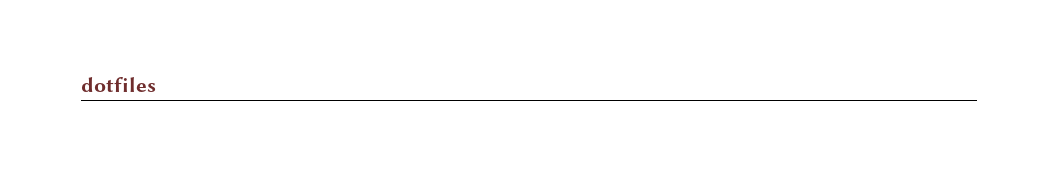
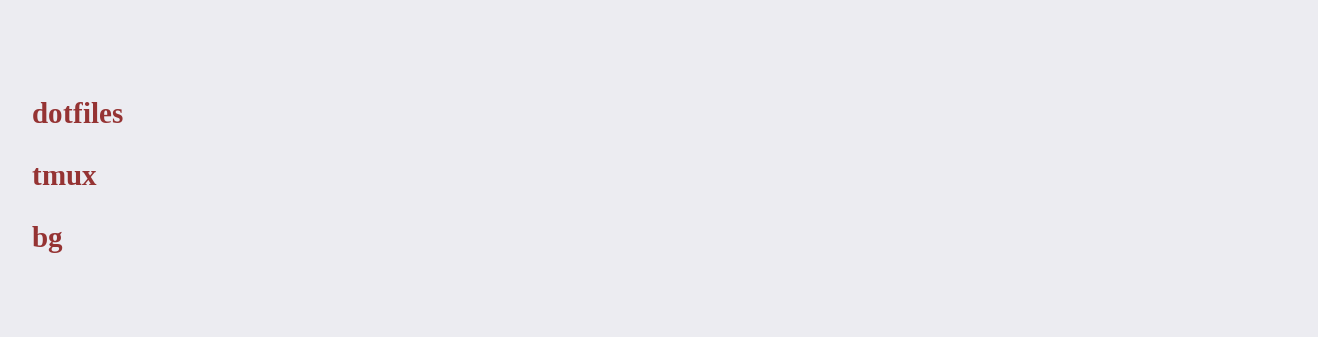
(156, 84) none -> [32,168,97,185] [32,226,63,253] // tmux // bg

